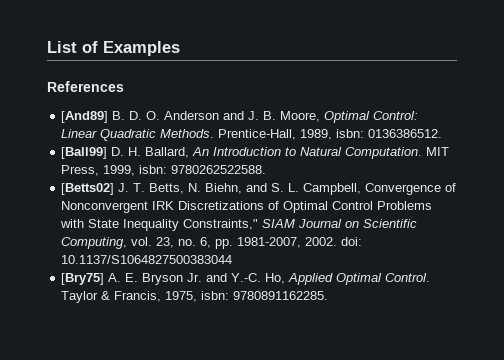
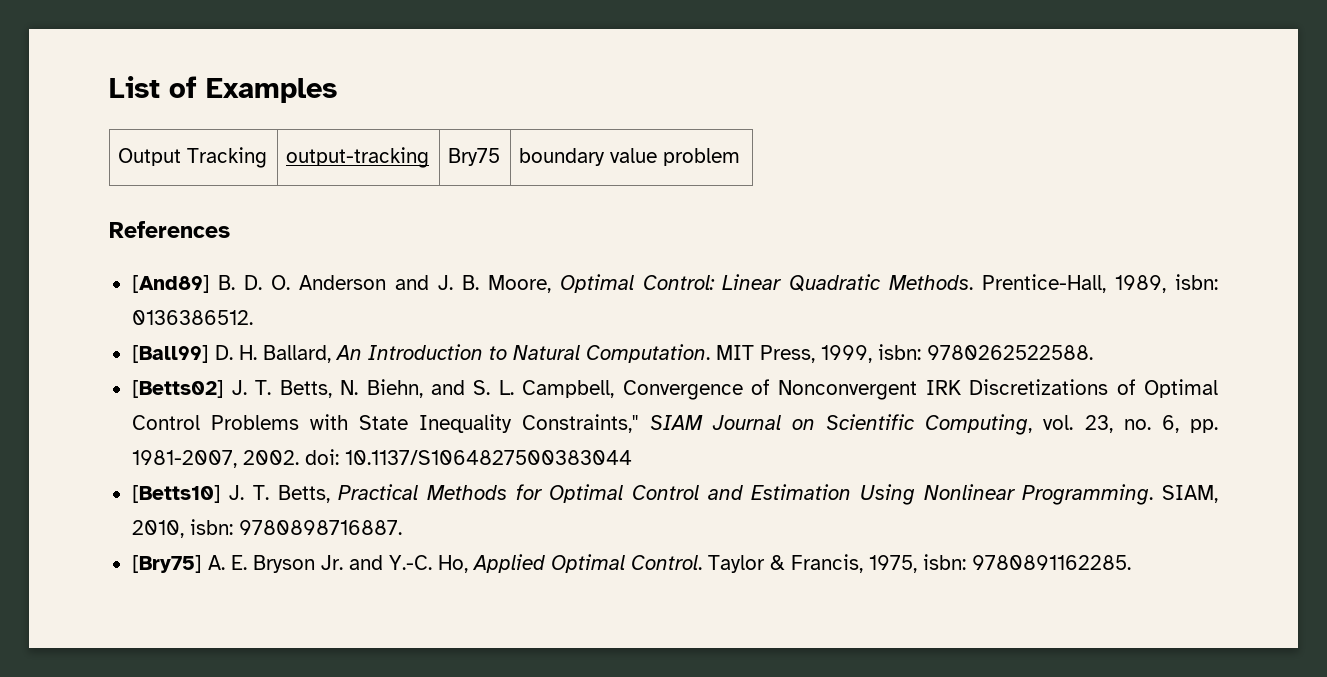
(180, 48) none -> [117,147,267,168] [285,147,429,168] [447,148,500,166] [518,148,740,166] // Output Tracking | output-tracking | Bry75 | boundary value problem
(233, 259) none -> [131,484,1218,505] [131,519,402,538] // [Betts10] J. T. Betts, Practical Methods for Optimal Control and Estimation Using Nonlinear Programming. SIAM, 2010, isbn: 9780898716887.

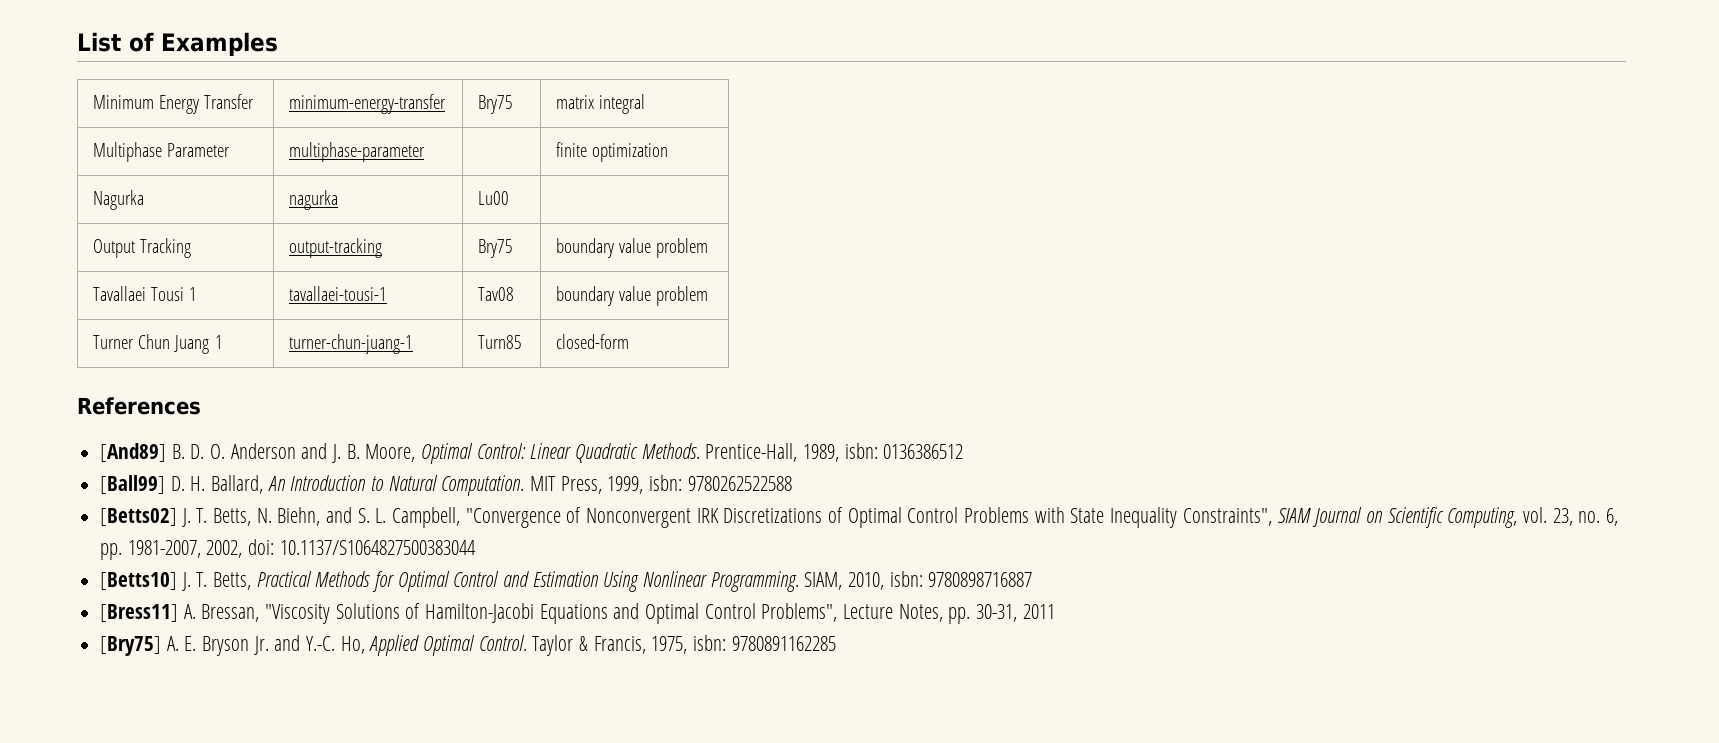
(337, 90) none -> [93,94,255,114] [289,94,447,114] [478,95,514,114] [556,94,646,114] [93,142,231,162] [289,142,426,162] [556,142,669,162] [93,190,145,210] [289,190,339,210] [478,191,510,205] // Minimum Energy Transfer | minimum-energy-transfer | Bry75 | matrix integral // Multiphase Parameter | multiphase-parameter | | finite optimization // Nagurka | nagurka | Lu00 |
(740, 157) none -> [93,286,198,301] [289,286,388,301] [478,287,515,301] [556,286,709,306] [93,334,223,354] [289,334,414,354] [478,335,523,349] [556,334,630,349] // Tavallaei Tousi 1 | tavallaei-tousi-1 | Tav08 | boundary value problem // Turner Chun Juang 1 | turner-chun-juang-1 | Turn85 | closed-form
[131,310,253,325] 0136386512. -> [883,444,964,459] 0136386512
[926,345,1093,360] 9780262522588. -> [687,476,792,491] 9780262522588
[622,380,743,400] Convergence -> [465,508,561,528] "Convergence
[522,414,639,433] Constraints," -> [1182,508,1272,526] Constraints",
[242,450,299,465] 2002. -> [206,540,243,558] 2002,
[238,520,402,535] 9780898716887. -> [928,572,1033,587] [100,603,1055,624] 9780898716887 // [Bress11] A. Bressan, "Viscosity Solutions of Hamilton-Jacobi Equations and Optimal Control Problems", Lecture Notes, pp. 30-31, 2011
[971,555,1131,570] 9780891162285. -> [731,636,836,651] 9780891162285

